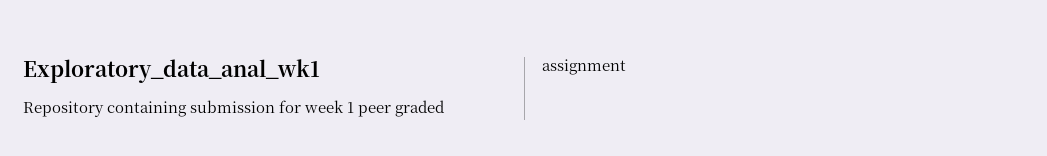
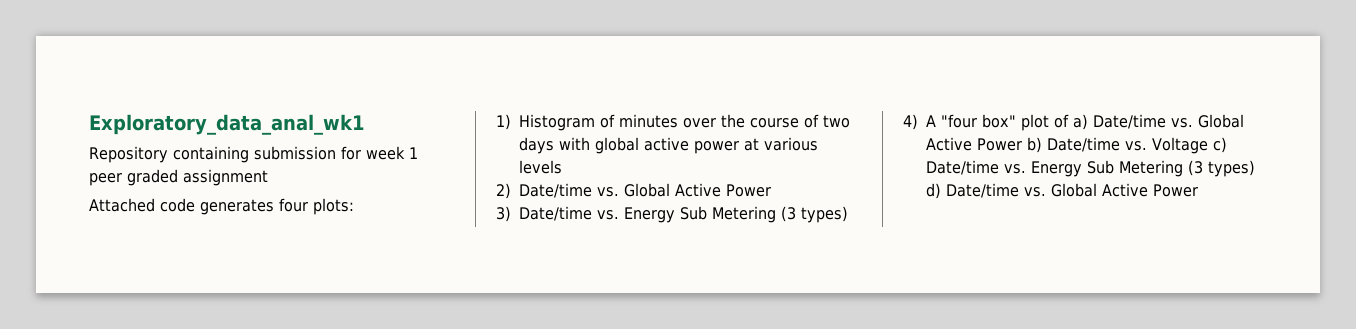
(626, 67) none -> [89,198,354,215] [496,114,850,131] [519,137,818,154] [519,160,562,174] [496,183,771,199] [496,206,848,223] [903,114,1244,131] [926,137,1227,154] [926,160,1255,177] [926,183,1198,199] // Attached code generates four plots: // 1) Histogram of minutes over the course of two days with global active power at various levels // 2) Date/time vs. Global Active Power // 3) Date/time vs. Energy Sub Metering (3 types) // 4) A "four box" plot of a) Date/time vs. Global Active Power b) Date/time vs. Voltage c) Date/time vs. Energy Sub Metering (3 types) d) Date/time vs. Global Active Power

